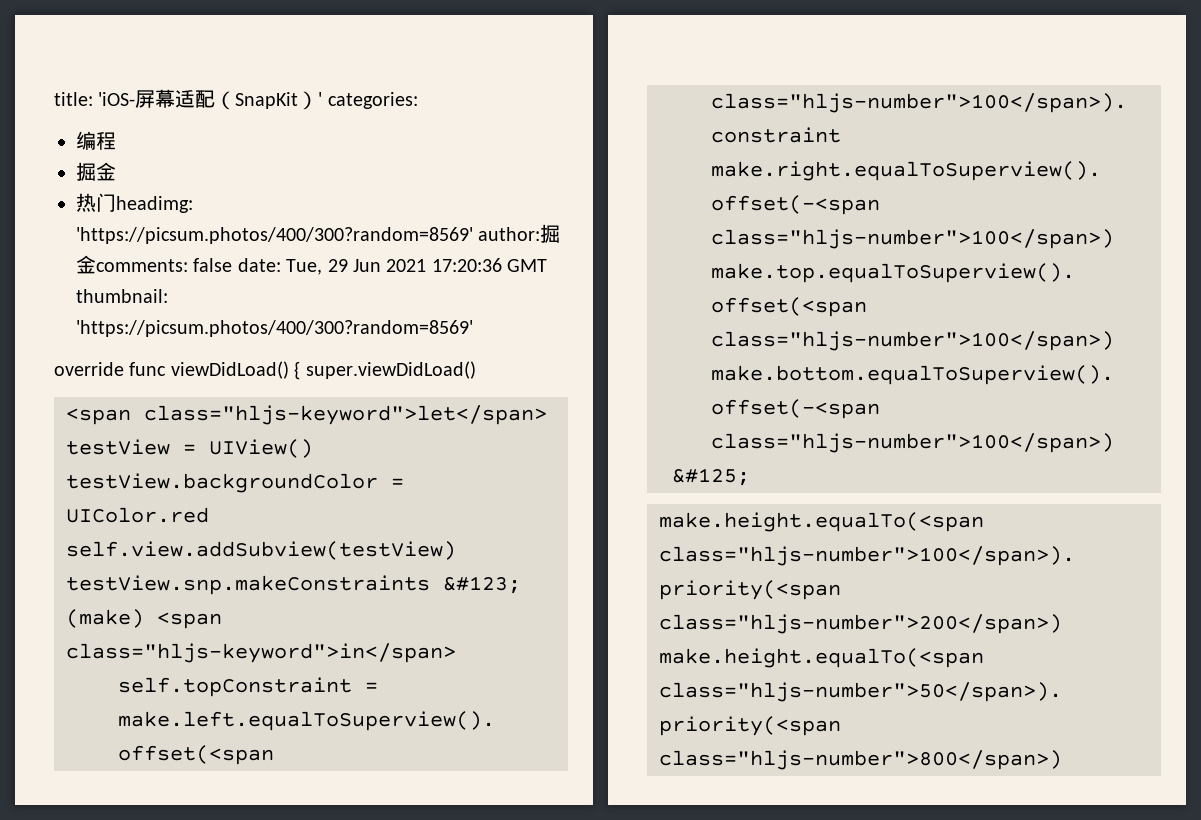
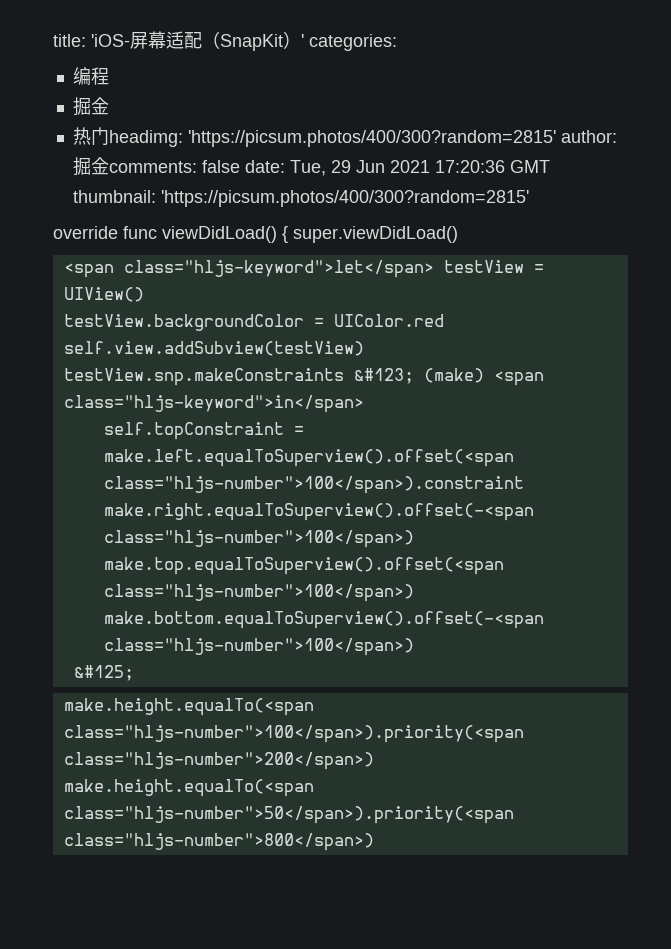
[76,227,473,244] 'https://picsum.photos/400/300?random=8569' -> [187,130,556,147] 'https://picsum.photos/400/300?random=2815'
[76,320,473,337] 'https://picsum.photos/400/300?random=8569' -> [160,190,529,207] 'https://picsum.photos/400/300?random=2815'

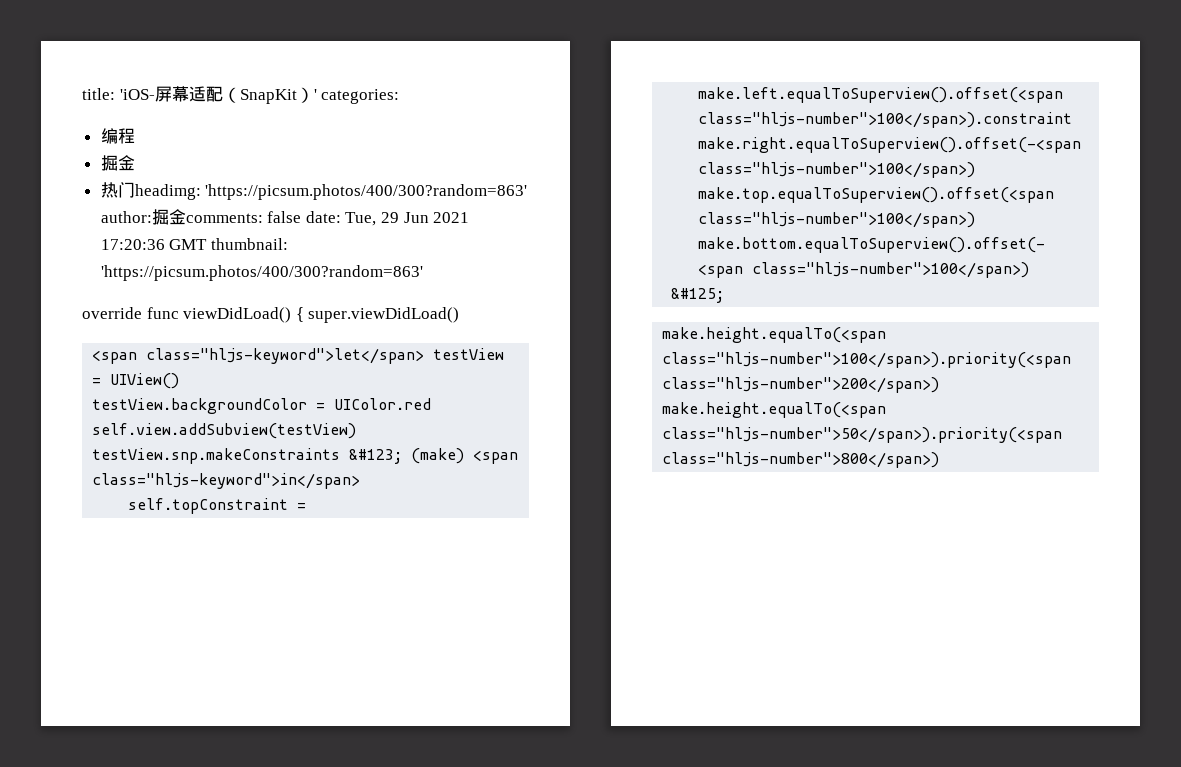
[187,130,556,147] 'https://picsum.photos/400/300?random=2815' -> [205,184,528,200] 'https://picsum.photos/400/300?random=863'
[160,190,529,207] 'https://picsum.photos/400/300?random=2815' -> [100,265,423,281] 'https://picsum.photos/400/300?random=863'

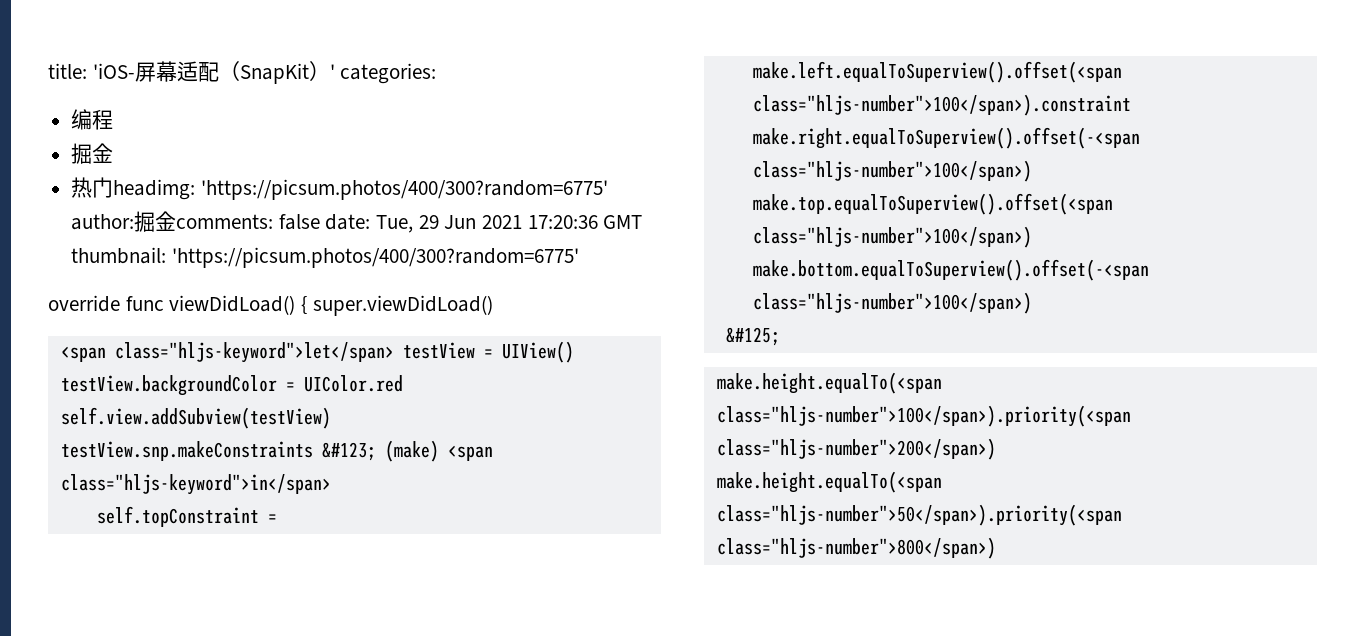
[205,184,528,200] 'https://picsum.photos/400/300?random=863' -> [200,179,608,200] 'https://picsum.photos/400/300?random=6775'
[100,265,423,281] 'https://picsum.photos/400/300?random=863' -> [171,247,579,268] 'https://picsum.photos/400/300?random=6775'

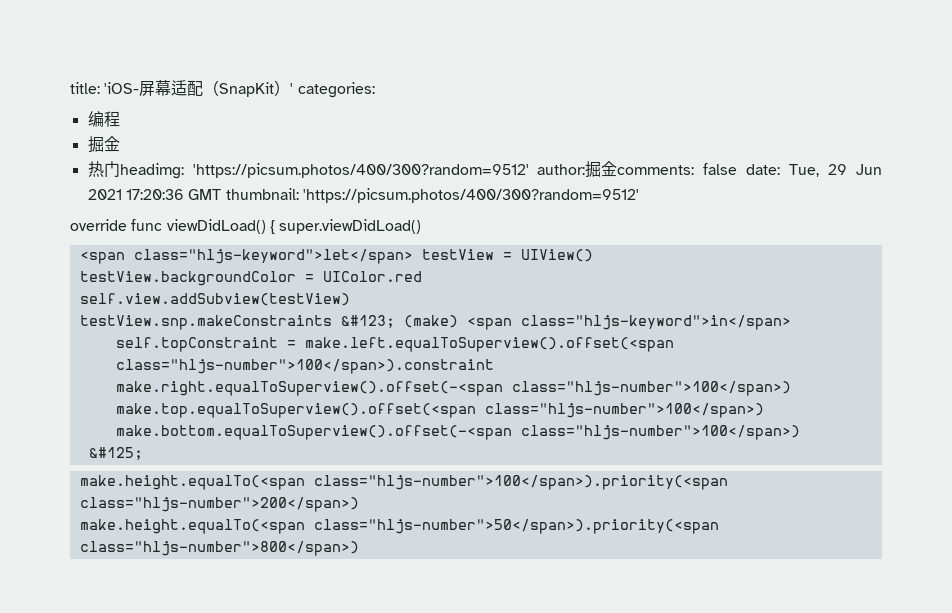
[200,179,608,200] 'https://picsum.photos/400/300?random=6775' -> [192,163,529,178] 'https://picsum.photos/400/300?random=9512'
[171,247,579,268] 'https://picsum.photos/400/300?random=6775' -> [302,188,639,203] 'https://picsum.photos/400/300?random=9512'

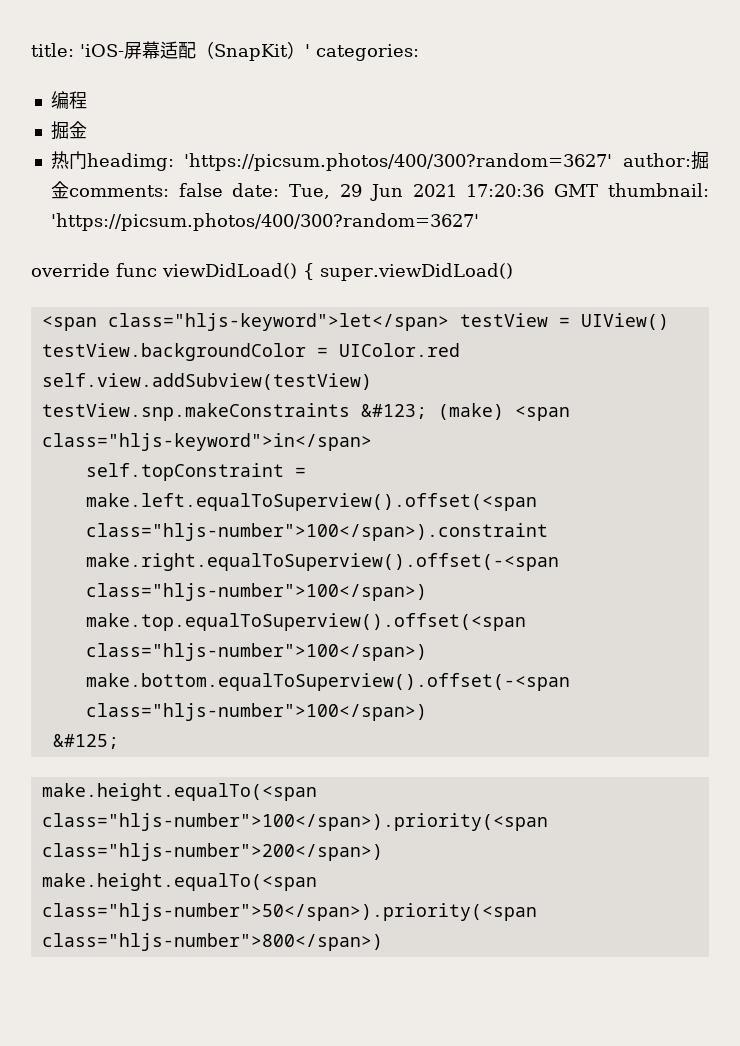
[192,163,529,178] 'https://picsum.photos/400/300?random=9512' -> [184,153,613,171] 'https://picsum.photos/400/300?random=3627'
[302,188,639,203] 'https://picsum.photos/400/300?random=9512' -> [50,213,479,231] 'https://picsum.photos/400/300?random=3627'

